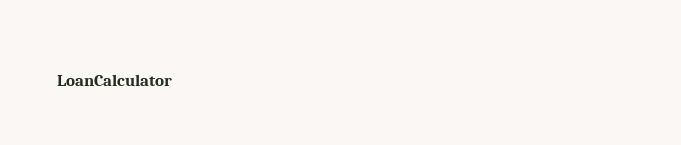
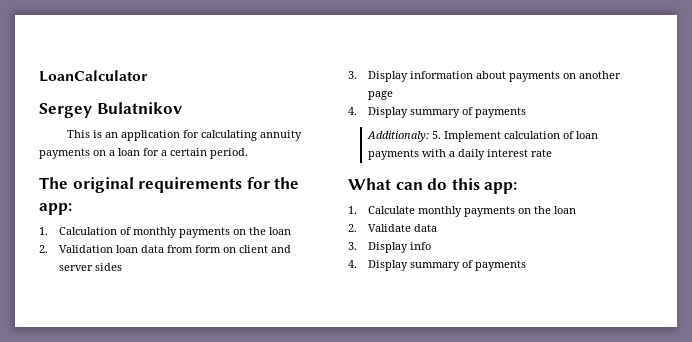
(172, 80) none -> [39,102,182,118] [66,130,302,141] [39,148,248,159] [39,177,300,193] [39,203,72,215] [39,227,291,238] [39,245,291,253] [58,263,122,271] [348,71,621,82] [367,91,393,100] [348,107,526,118] [366,131,598,142] [367,149,552,160] [348,178,518,194] [348,206,576,217] [348,224,437,232] [348,242,431,253] [348,260,526,271] // Sergey Bulatnikov // This is an application for calculating annuity payments on a loan for a certain period. // The original requirements for the app: // 1. Calculation of monthly payments on the loan // 2. Validation loan data from form on client and server sides // 3. Display information about payments on another page // 4. Display summary of payments // Additionaly: 5. Implement calculation of loan payments with a daily interest rate // What can do this app: // 1. Calculate monthly payments on the loan // 2. Validate data // 3. Display info // 4. Display summary of payments

